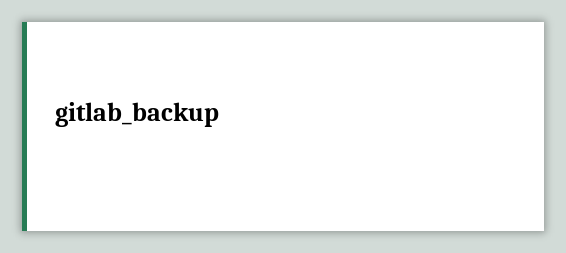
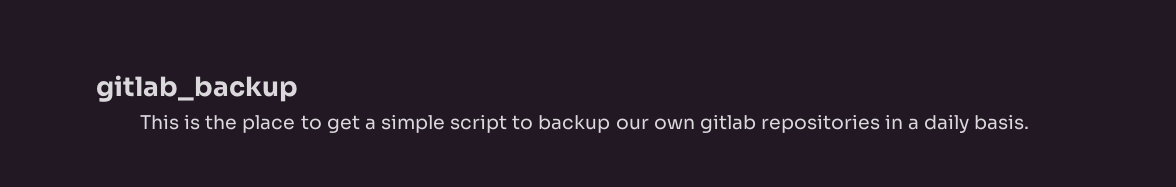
(219, 114) none -> [140,114,1030,133] // This is the place to get a simple script to backup our own gitlab repositories in a daily basis.

